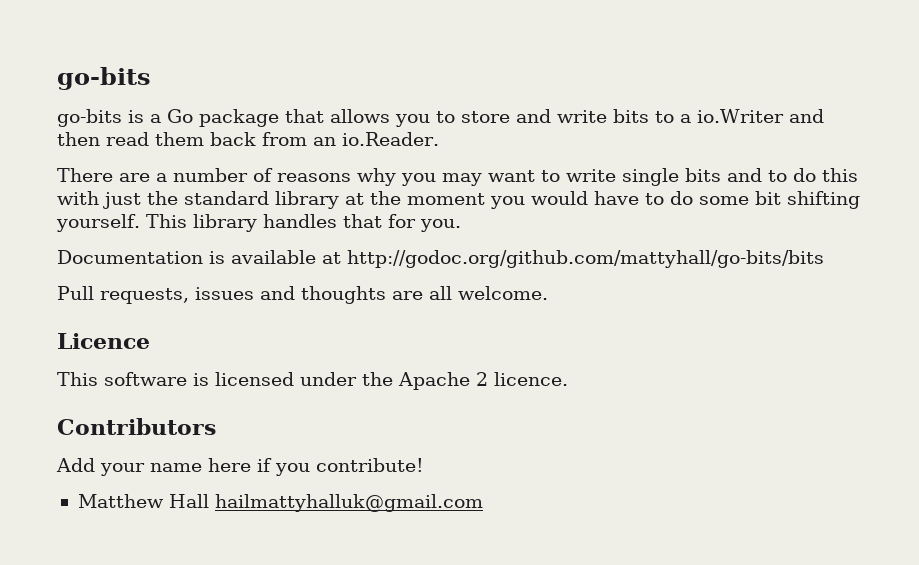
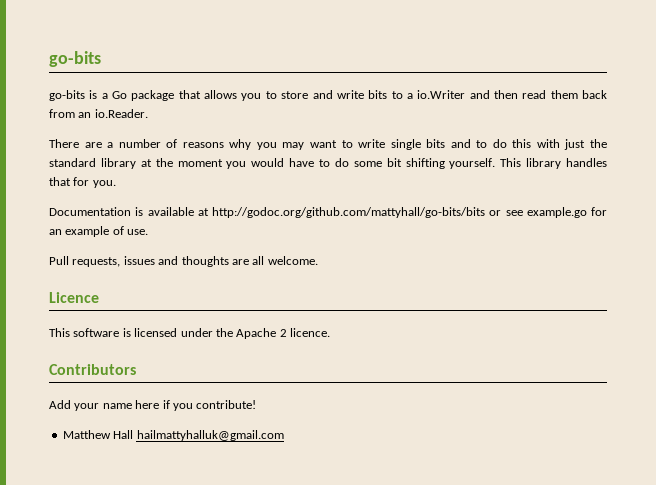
(824, 259) none -> [489,207,607,218] [49,226,149,237] or see example.go for an example of use.

